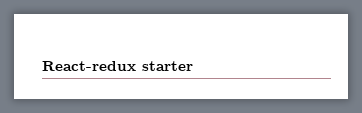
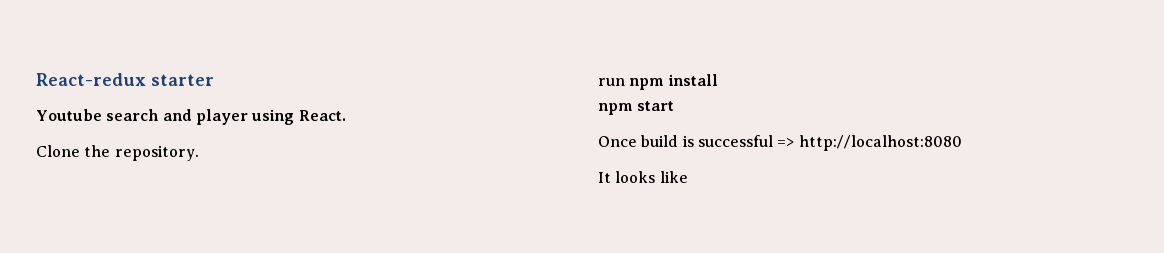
(193, 66) none -> [36,109,346,125] [36,145,199,161] [598,74,718,90] [598,101,675,115] [598,135,962,151] [598,171,688,183] // Youtube search and player using React. // Clone the repository. // run npm install // npm start // Once build is successful => http://localhost:8080 // It looks like

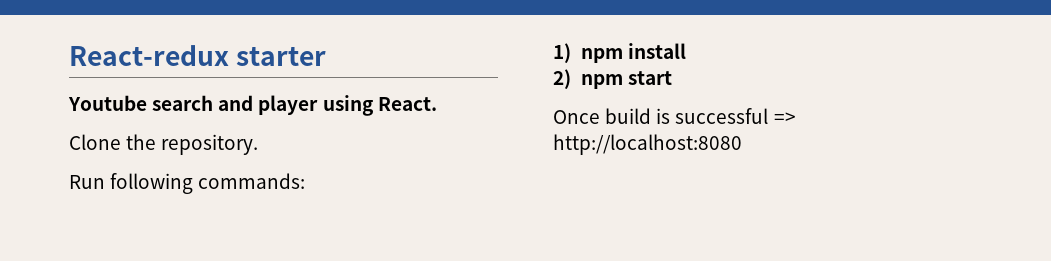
[598,78,625,86] run -> [69,173,306,194] [553,43,571,63] Run following commands: // 1)
(718, 80) none -> [553,69,571,89] 2)
[598,171,688,183] // It looks like -> (742, 144) none

